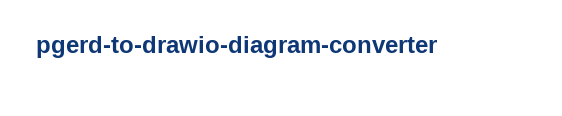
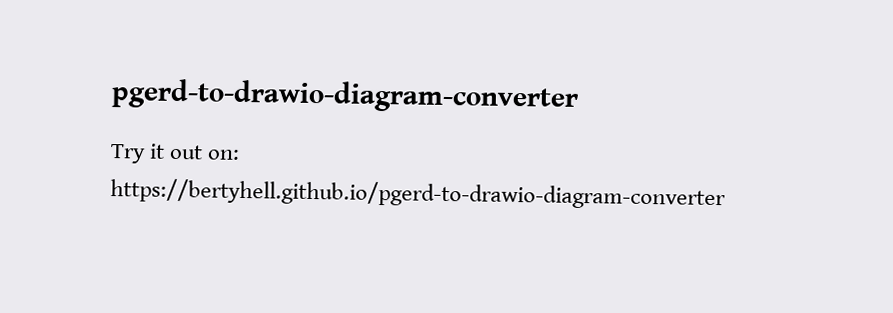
(437, 47) none -> [110,143,241,164] [110,178,726,211] // Try it out on: https://bertyhell.github.io/pgerd-to-drawio-diagram-converter

